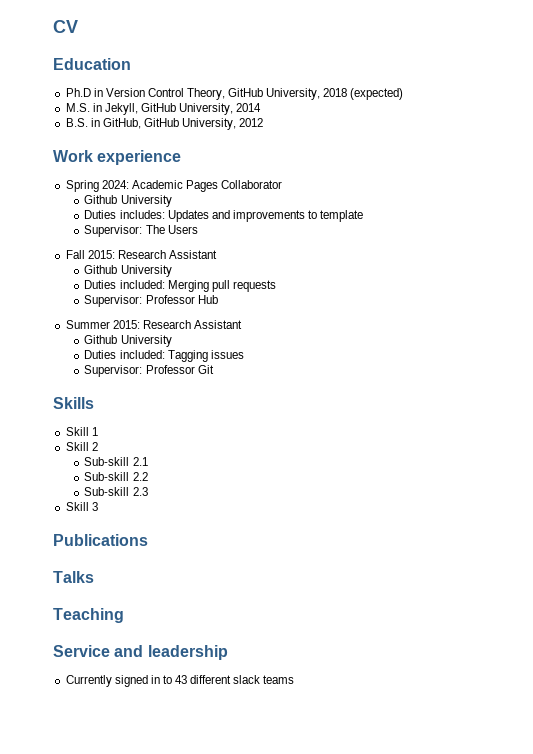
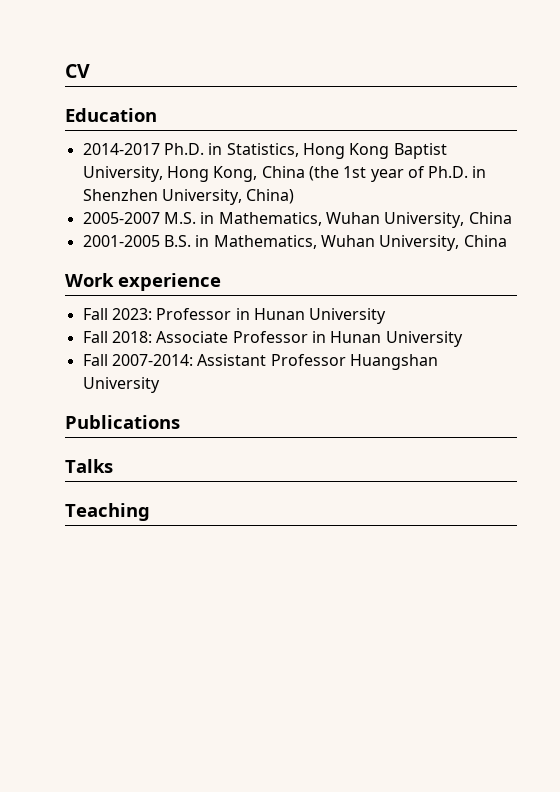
[65,88,404,100] [65,103,262,115] [65,118,264,130] [53,150,182,165] [65,180,283,192] [84,195,172,207] [84,210,364,222] [84,225,198,237] [65,250,217,259] [84,265,172,277] [84,280,276,292] [84,295,218,307] [65,320,242,329] [84,335,172,347] [84,350,244,362] [84,365,214,377] [53,397,94,409] [65,427,98,436] [65,442,98,451] [84,457,148,466] [84,472,148,481] [84,487,148,496] [65,502,98,511] [53,534,148,546] [53,571,94,583] [53,608,124,623] [53,645,228,660] [65,675,295,687] Ph.D in Version Control Theory, GitHub University, 2018 (expected) // M.S. in Jekyll, GitHub University, 2014 // B.S. in GitHub, GitHub University, 2012 // Work experience // Spring 2024: Academic Pages Collaborator // Github University // Duties includes: Updates and improvements to template // Supervisor: The Users // Fall 2015: Research Assistant // Github University // Duties included: Merging pull requests // Supervisor: Professor Hub // Summer 2015: Research Assistant // Github University // Duties included: Tagging issues // Supervisor: Professor Git // Skills // Skill 1 // Skill 2 // Sub-skill 2.1 // Sub-skill 2.2 // Sub-skill 2.3 // Skill 3 // Publications // Talks // Teaching // Service and leadership // Currently signed in to 43 different slack teams -> [82,143,447,159] [82,166,487,182] [82,189,295,205] [82,212,512,228] [82,235,507,251] [65,273,221,291] [82,308,387,324] [82,331,463,347] [82,354,438,370] [82,377,160,393] [65,415,180,429] [65,459,113,473] [65,503,150,521] 2014-2017 Ph.D. in Statistics, Hong Kong Baptist University, Hong Kong, China (the 1st year of Ph.D. in Shenzhen University, China) // 2005-2007 M.S. in Mathematics, Wuhan University, China // 2001-2005 B.S. in Mathematics, Wuhan University, China // Work experience // Fall 2023: Professor in Hunan University // Fall 2018: Associate Professor in Hunan University // Fall 2007-2014: Assistant Professor Huangshan University // Publications // Talks // Teaching

